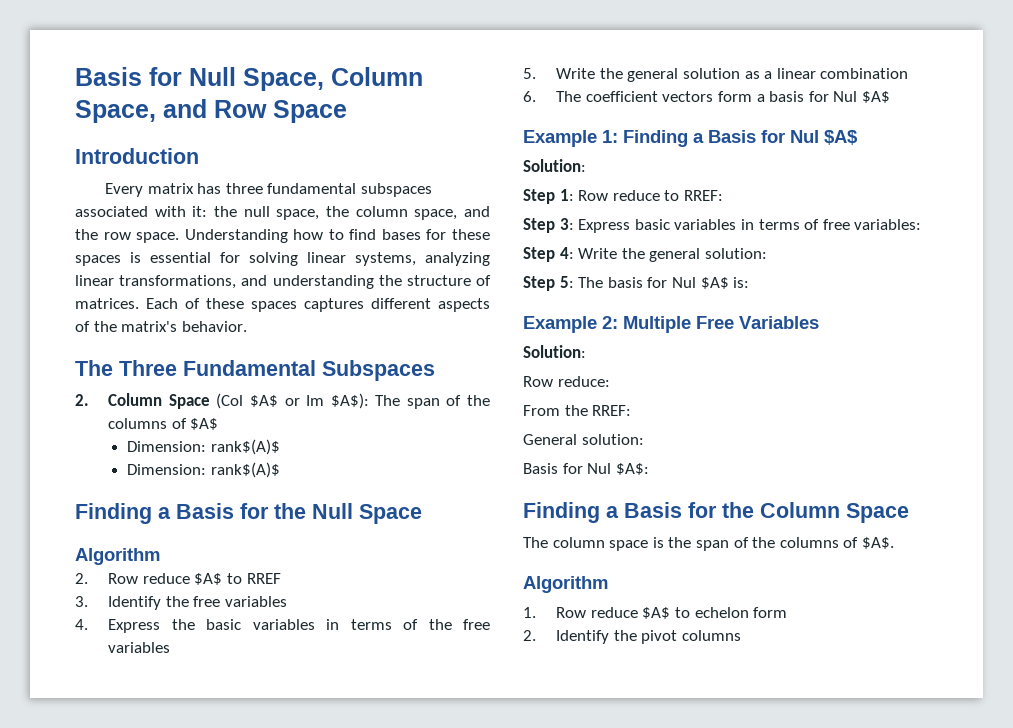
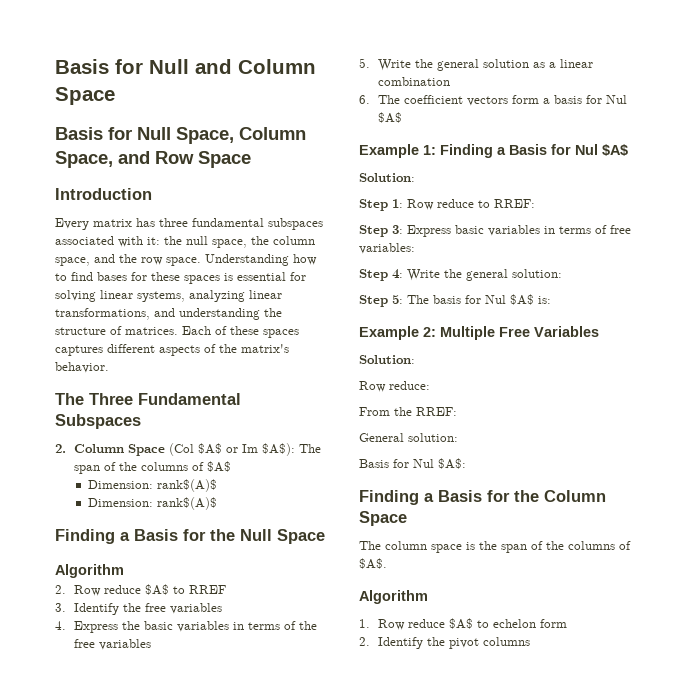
[75,67,236,86] Basis for Null -> [55,59,316,74] [55,87,115,105] [55,127,171,140] Basis for Null and Column Space // Basis for Null

